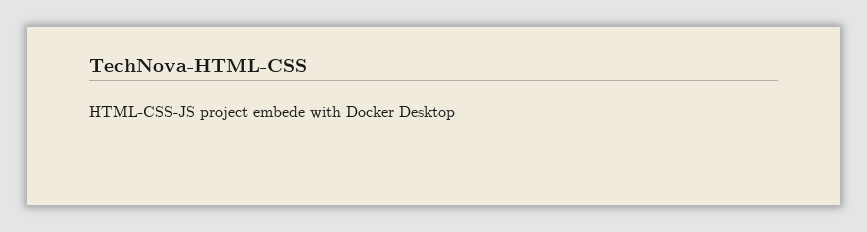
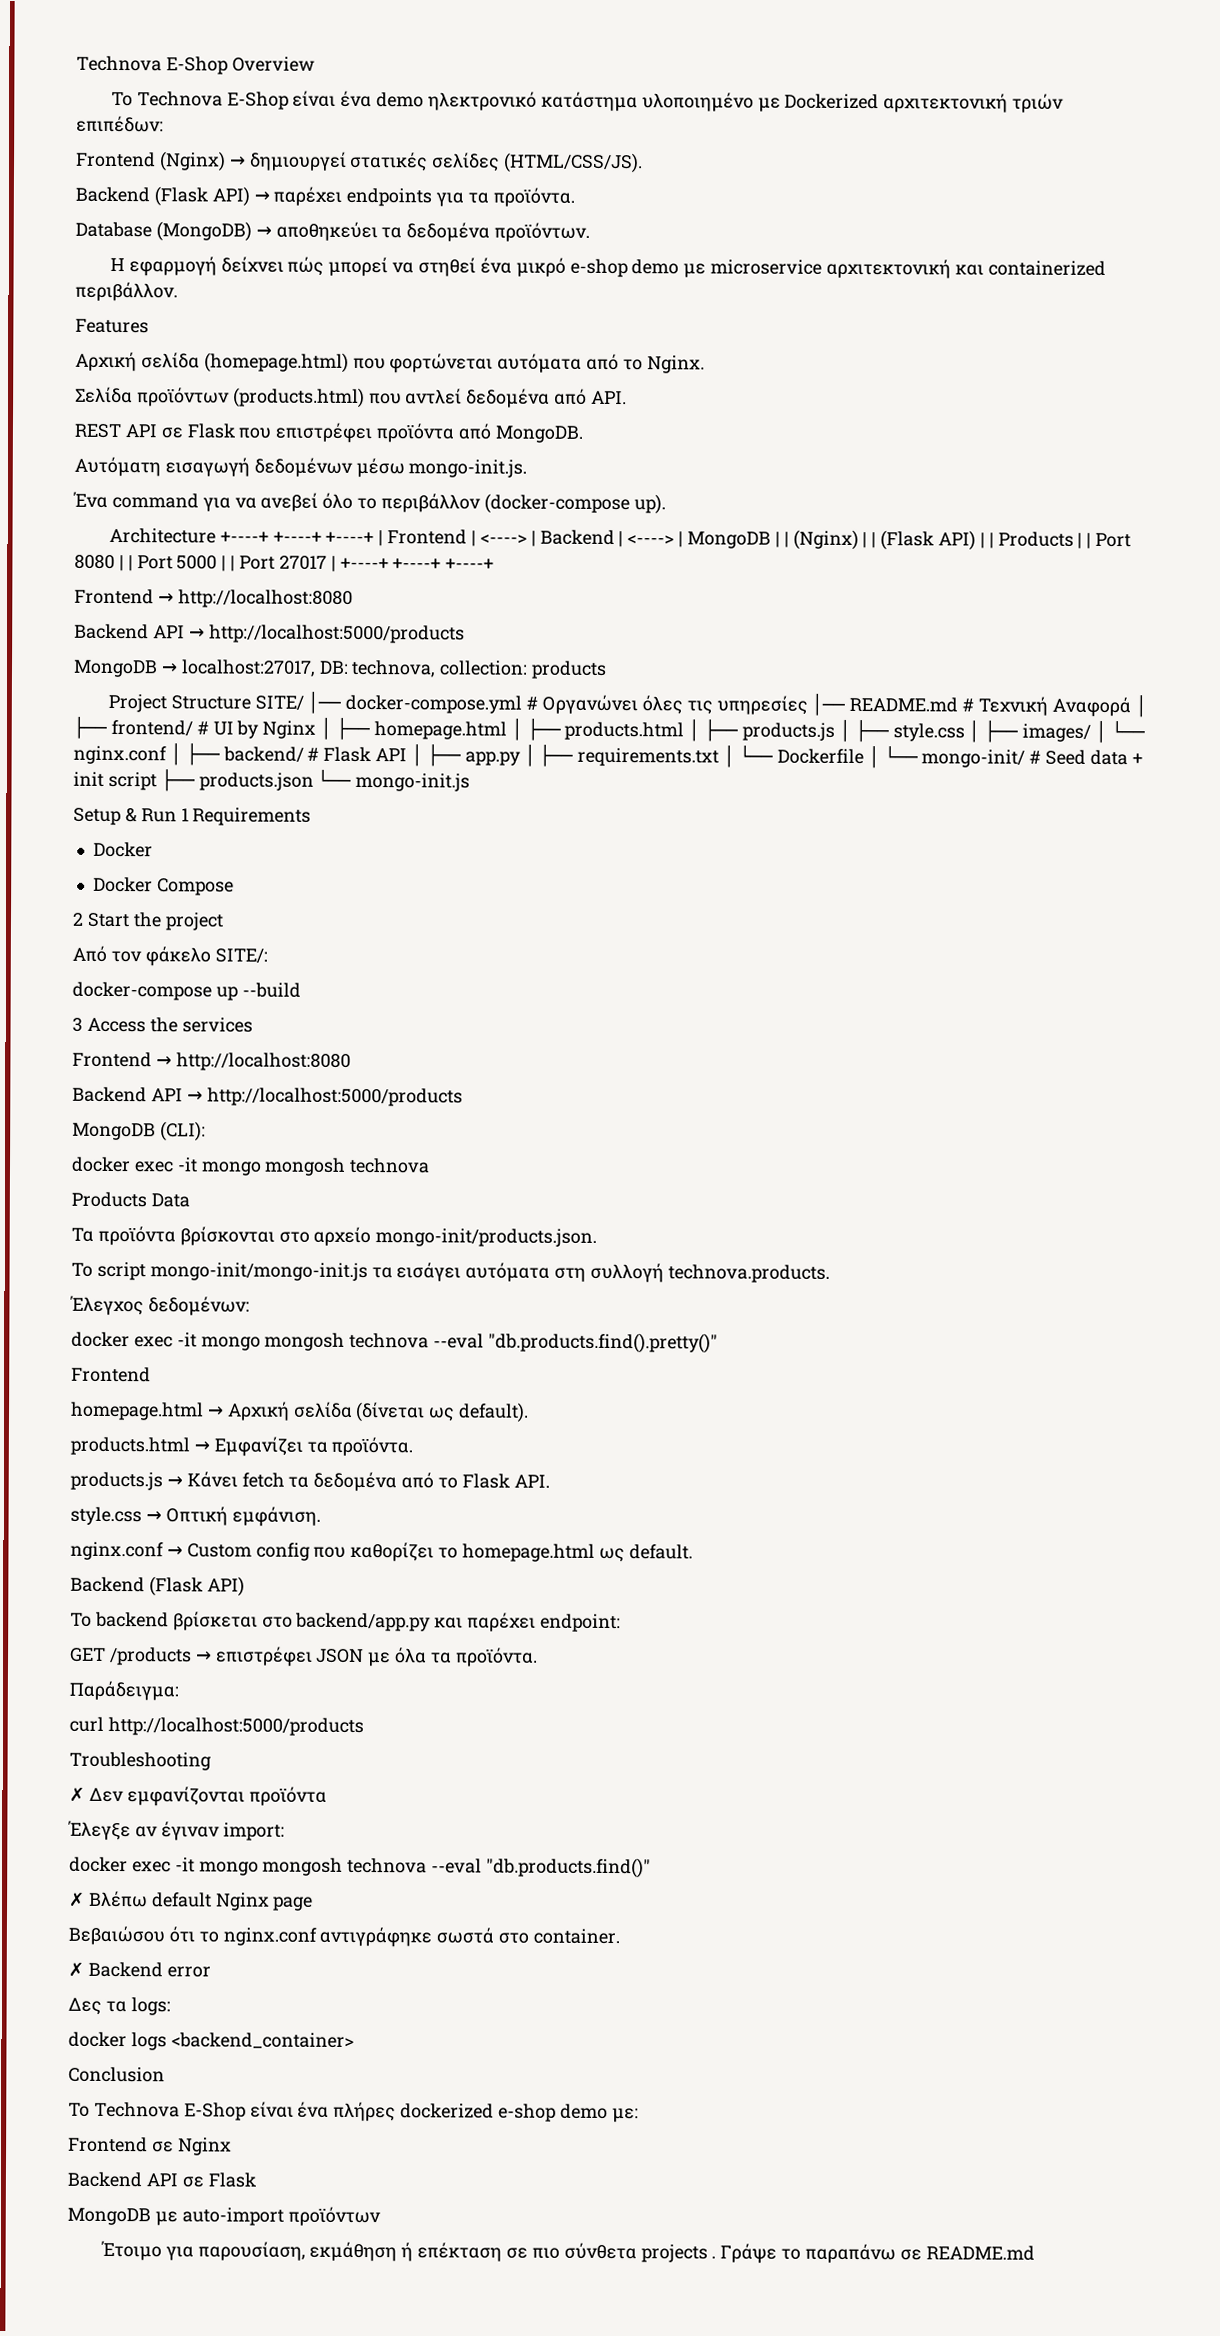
[89,58,307,72] [89,105,455,120] TechNova-HTML-CSS // HTML-CSS-JS project embede with Docker Desktop -> [76,55,315,75] [110,90,1065,113] [76,115,164,133] [76,151,644,174] [75,186,575,207] [75,221,591,242] [109,256,1106,279] [75,281,178,302] [75,318,149,334] [75,351,705,374] [75,386,628,409] [74,422,583,444] [74,456,528,478] [73,491,666,515] [108,527,1132,551] [74,554,495,572] [74,588,353,608] [74,623,465,644] [73,659,608,679] [107,691,1147,718] [73,716,1146,743] [73,743,1143,769] [73,769,471,792] [73,807,312,826] [92,841,153,858] [92,876,234,896] [72,912,224,931] [72,945,268,967] [72,981,301,1001] [72,1017,253,1033] [72,1051,351,1071] [72,1086,463,1107] [72,1121,206,1142] [71,1156,431,1176] [71,1191,190,1208] [71,1225,598,1247] [71,1261,830,1283] [70,1295,250,1316] [71,1331,719,1354] [71,1366,151,1383] [70,1401,530,1423] [70,1436,414,1457] [70,1471,550,1492] [70,1506,321,1527] [70,1541,693,1563] [70,1576,245,1597] [70,1611,622,1633] [70,1646,538,1667] [69,1680,179,1701] [69,1716,364,1737] [69,1751,211,1771] [69,1786,327,1807] [68,1820,285,1841] [69,1856,652,1879] [69,1890,314,1911] [68,1925,621,1948] [68,1961,211,1978] [68,1997,171,2016] [68,2031,354,2051] [68,2066,165,2083] [68,2101,639,2123] [68,2136,232,2156] [67,2171,256,2188] [67,2206,381,2227] [100,2240,1035,2264] Technova E-Shop Overview // Το Technova E-Shop είναι ένα demo ηλεκτρονικό κατάστημα υλοποιημένο με Dockerized αρχιτεκτονική τριών επιπέδων: // Frontend (Nginx) → δημιουργεί στατικές σελίδες (HTML/CSS/JS). // Backend (Flask API) → παρέχει endpoints για τα προϊόντα. // Database (MongoDB) → αποθηκεύει τα δεδομένα προϊόντων. // Η εφαρμογή δείχνει πώς μπορεί να στηθεί ένα μικρό e-shop demo με microservice αρχιτεκτονική και containerized περιβάλλον. // Features // Αρχική σελίδα (homepage.html) που φορτώνεται αυτόματα από το Nginx. // Σελίδα προϊόντων (products.html) που αντλεί δεδομένα από API. // REST API σε Flask που επιστρέφει προϊόντα από MongoDB. // Αυτόματη εισαγωγή δεδομένων μέσω mongo-init.js. // Ένα command για να ανεβεί όλο το περιβάλλον (docker-compose up). // Architecture +----+ +----+ +----+ | Frontend | <----> | Backend | <----> | MongoDB | | (Nginx) | | (Flask API) | | Products | | Port 8080 | | Port 5000 | | Port 27017 | +----+ +----+ +----+ // Frontend → http://localhost:8080 // Backend API → http://localhost:5000/products // MongoDB → localhost:27017, DB: technova, collection: products // Project Structure SITE/ │── docker-compose.yml # Οργανώνει όλες τις υπηρεσίες │── README.md # Τεχνική Αναφορά │ ├── frontend/ # UI by Nginx │ ├── homepage.html │ ├── products.html │ ├── products.js │ ├── style.css │ ├── images/ │ └── nginx.conf │ ├── backend/ # Flask API │ ├── app.py │ ├── requirements.txt │ └── Dockerfile │ └── mongo-init/ # Seed data + init script ├── products.json └── mongo-init.js // Setup & Run 1 Requirements // Docker // Docker Compose // 2 Start the project // Από τον φάκελο SITE/: // docker-compose up --build // 3 Access the services // Frontend → http://localhost:8080 // Backend API → http://localhost:5000/products // MongoDB (CLI): // docker exec -it mongo mongosh technova // Products Data // Τα προϊόντα βρίσκονται στο αρχείο mongo-init/products.json. // Το script mongo-init/mongo-init.js τα εισάγει αυτόματα στη συλλογή technova.products. // Έλεγχος δεδομένων: // docker exec -it mongo mongosh technova --eval "db.products.find().pretty()" // Frontend // homepage.html → Αρχική σελίδα (δίνεται ως default). // products.html → Εμφανίζει τα προϊόντα. // products.js → Κάνει fetch τα δεδομένα από το Flask API. // style.css → Οπτική εμφάνιση. // nginx.conf → Custom config που καθορίζει το homepage.html ως default. // Backend (Flask API) // Το backend βρίσκεται στο backend/app.py και παρέχει endpoint: // GET /products → επιστρέφει JSON με όλα τα προϊόντα. // Παράδειγμα: // curl http://localhost:5000/products // Troubleshooting // ✗ Δεν εμφανίζονται προϊόντα // Έλεγξε αν έγιναν import: // docker exec -it mongo mongosh technova --eval "db.products.find()" // ✗ Βλέπω default Nginx page // Βεβαιώσου ότι το nginx.conf αντιγράφηκε σωστά στο container. // ✗ Backend error // Δες τα logs: // docker logs <backend_container> // Conclusion // Το Technova E-Shop είναι ένα πλήρες dockerized e-shop demo με: // Frontend σε Nginx // Backend API σε Flask // MongoDB με auto-import προϊόντων // Έτοιμο για παρουσίαση, εκμάθηση ή επέκταση σε πιο σύνθετα projects . Γράψε το παραπάνω σε README.md

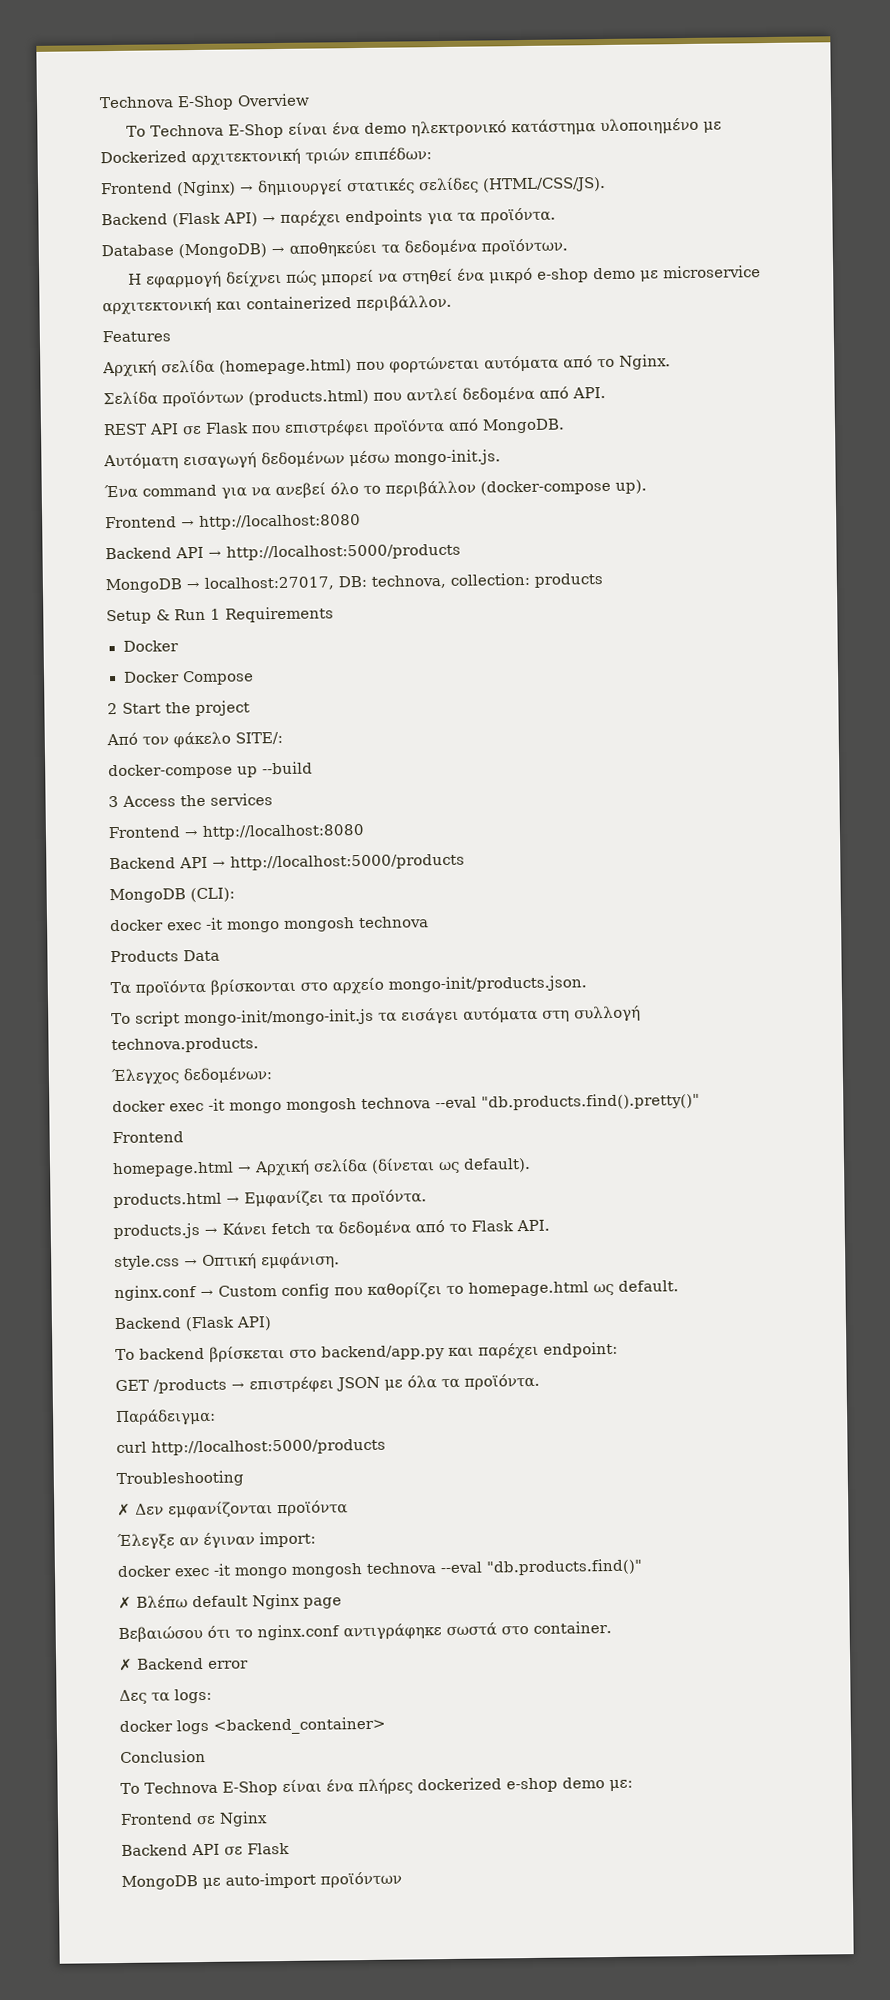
[108,527,1132,551] [74,554,495,572] // Architecture +----+ +----+ +----+ | Frontend | <----> | Backend | <----> | MongoDB | | (Nginx) | | (Flask API) | | Products | | Port 8080 | | Port 5000 | | Port 27017 | +----+ +----+ +----+ -> (647, 486) none
[107,691,1147,718] [73,716,1146,743] [73,743,1143,769] [73,769,471,792] // Project Structure SITE/ │── docker-compose.yml # Οργανώνει όλες τις υπηρεσίες │── README.md # Τεχνική Αναφορά │ ├── frontend/ # UI by Nginx │ ├── homepage.html │ ├── products.html │ ├── products.js │ ├── style.css │ ├── images/ │ └── nginx.conf │ ├── backend/ # Flask API │ ├── app.py │ ├── requirements.txt │ └── Dockerfile │ └── mongo-init/ # Seed data + init script ├── products.json └── mongo-init.js -> (603, 580) none
[100,2240,1035,2264] // Έτοιμο για παρουσίαση, εκμάθηση ή επέκταση σε πιο σύνθετα projects . Γράψε το παραπάνω σε README.md -> (402, 1880) none

